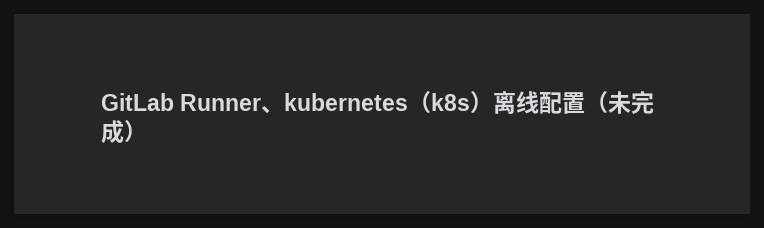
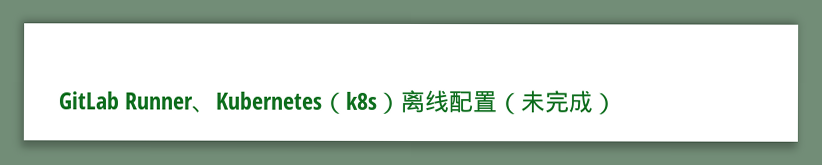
[284,93,409,111] kubernetes -> [215,91,323,110] Kubernetes

